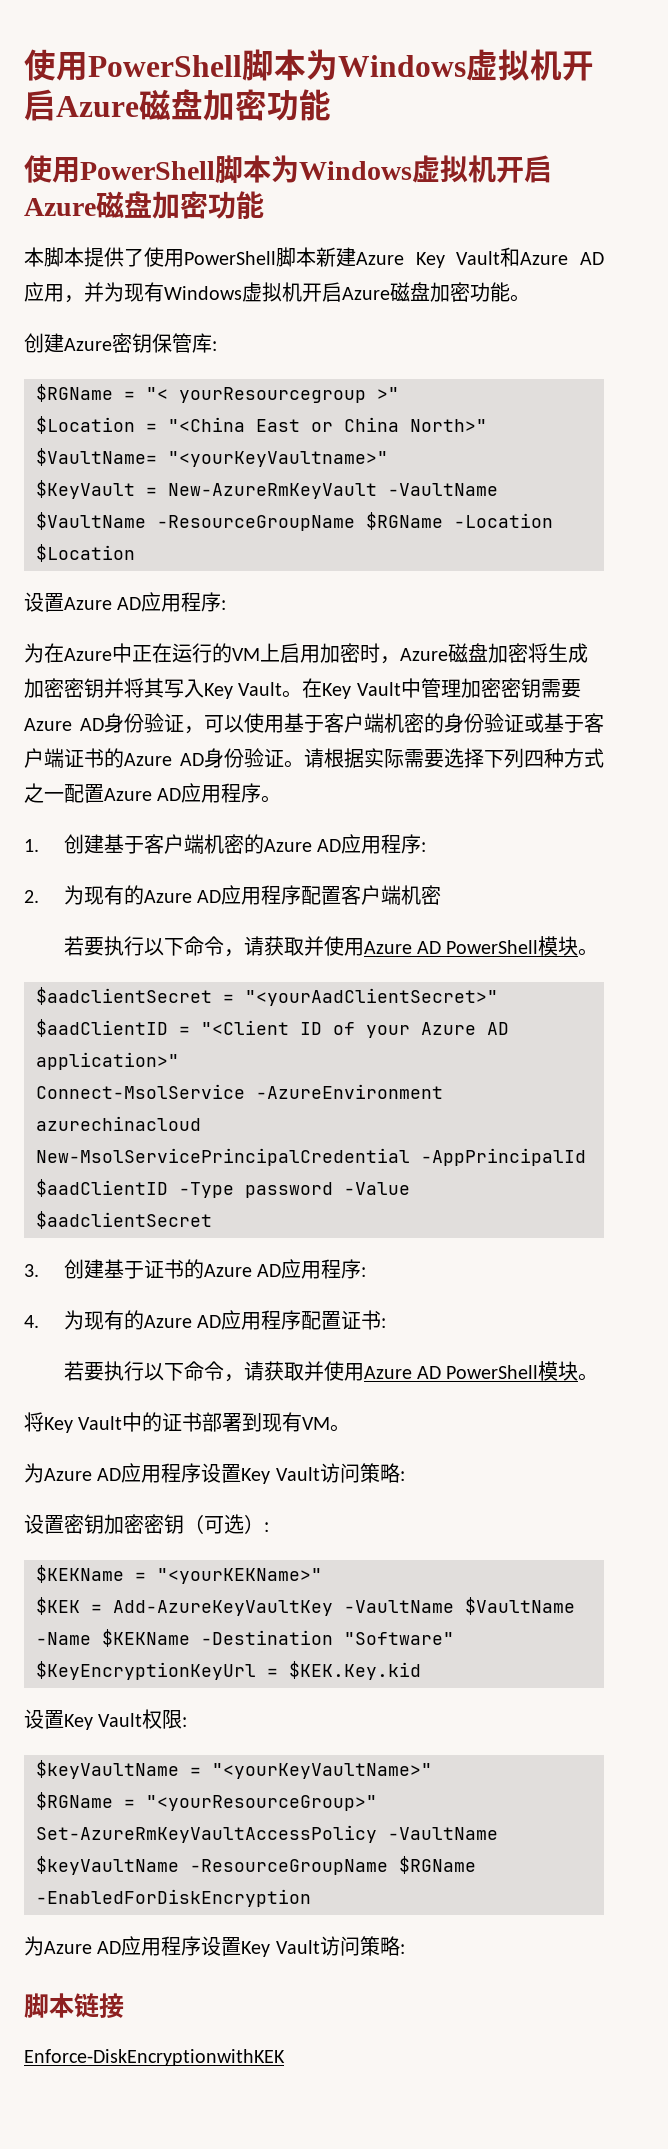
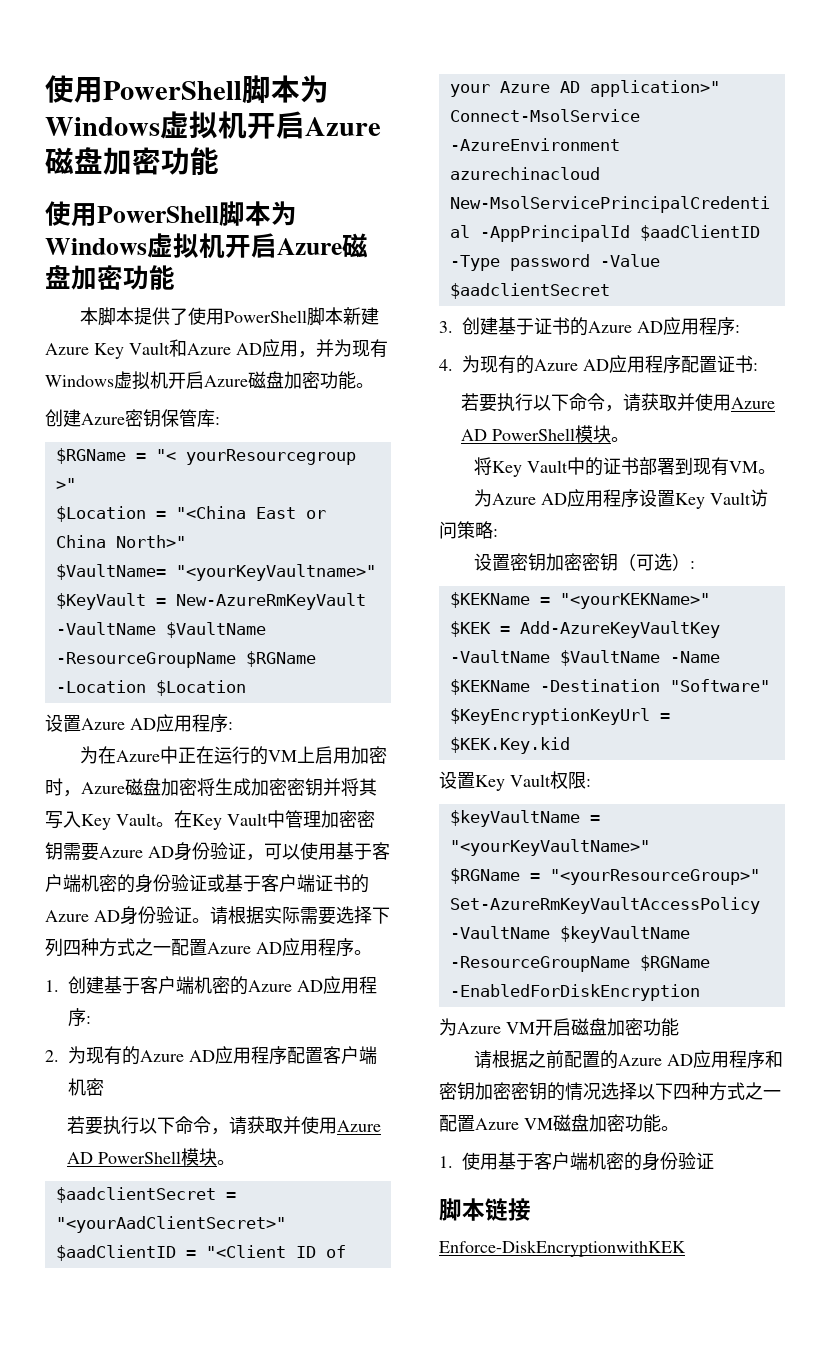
[97,1936,405,1957] AD应用程序设置Key Vault访问策略: -> [506,1018,679,1037] [474,1050,784,1069] [439,1082,781,1101] [439,1114,679,1133] [439,1152,714,1171] VM开启磁盘加密功能 // 请根据之前配置的Azure AD应用程序和密钥加密密钥的情况选择以下四种方式之一配置Azure VM磁盘加密功能。 // 1.使用基于客户端机密的身份验证

